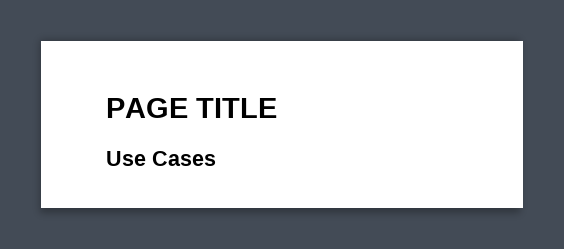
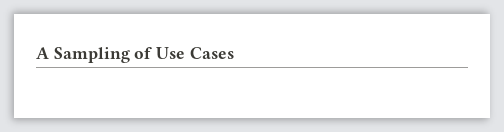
[106,98,277,118] PAGE TITLE // -> [36,47,153,63] A Sampling of

